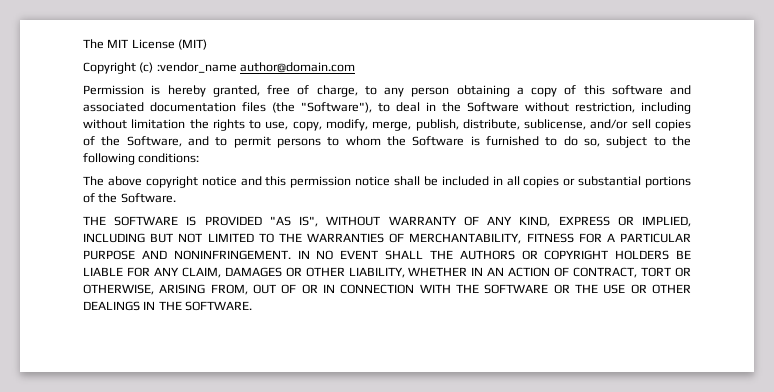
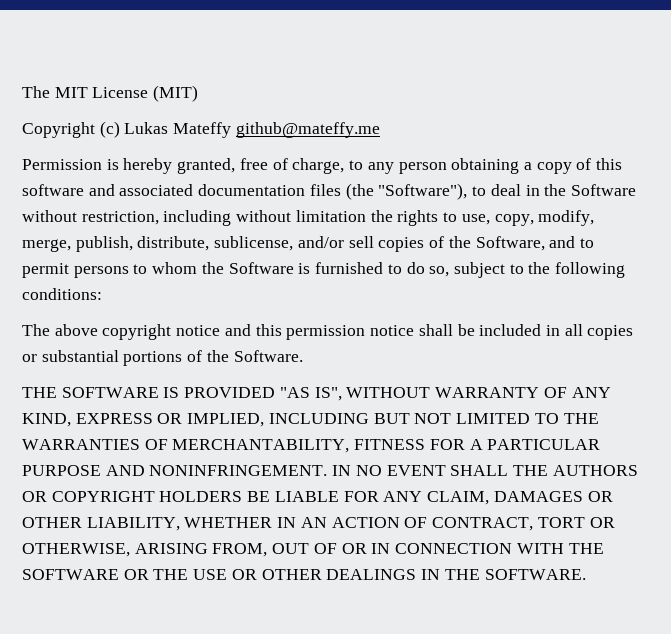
[156,62,356,73] :vendor_name author@domain.com -> [124,122,380,138] Lukas Mateffy github@mateffy.me

